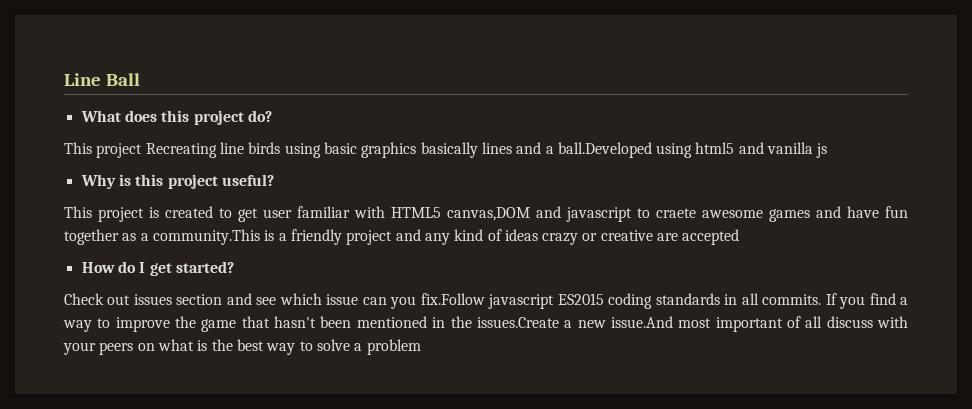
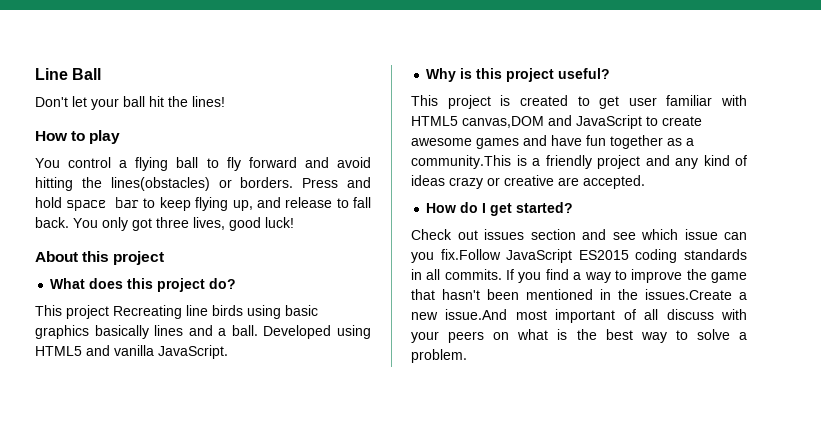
(140, 79) none -> [35,96,225,110] [35,130,121,144] [35,157,371,171] [35,177,371,191] [35,197,372,211] [35,217,294,231] [35,251,165,265] // Don't let your ball hit the lines! // How to play // You control a flying ball to fly forward and avoid hitting the lines(obstacles) or borders. Press and hold space bar to keep flying up, and release to fall back. You only got three lives, good luck! // About this project
[557,142,735,158] ball.Developed using html5 -> [231,325,371,339] [35,346,82,356] ball. Developed using HTML5
[816,143,828,158] js -> [158,345,228,359] JavaScript.
[566,207,696,222] javascript to craete -> [576,115,702,129] JavaScript to create
[682,229,740,245] accepted -> [583,175,645,189] accepted.
[488,294,555,309] javascript -> [506,249,573,263] JavaScript
[366,339,421,355] problem -> [411,349,467,363] problem.

